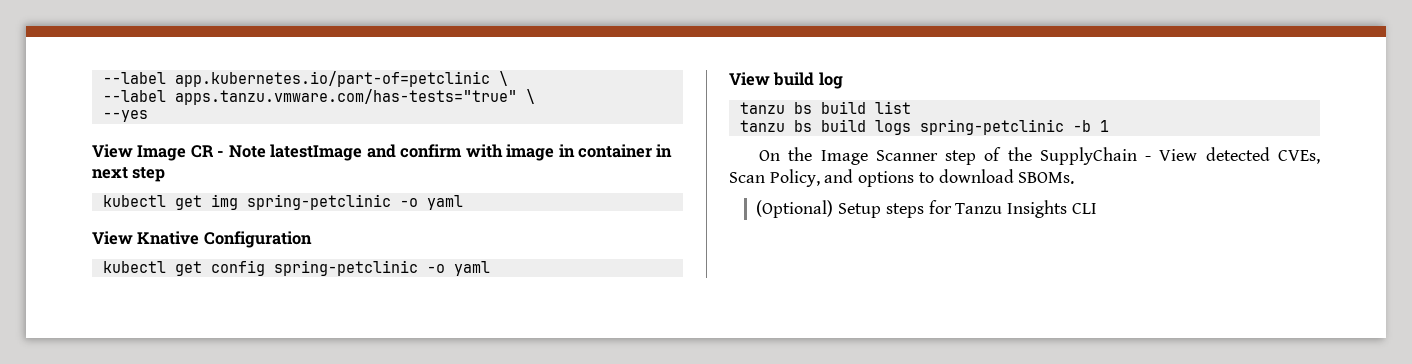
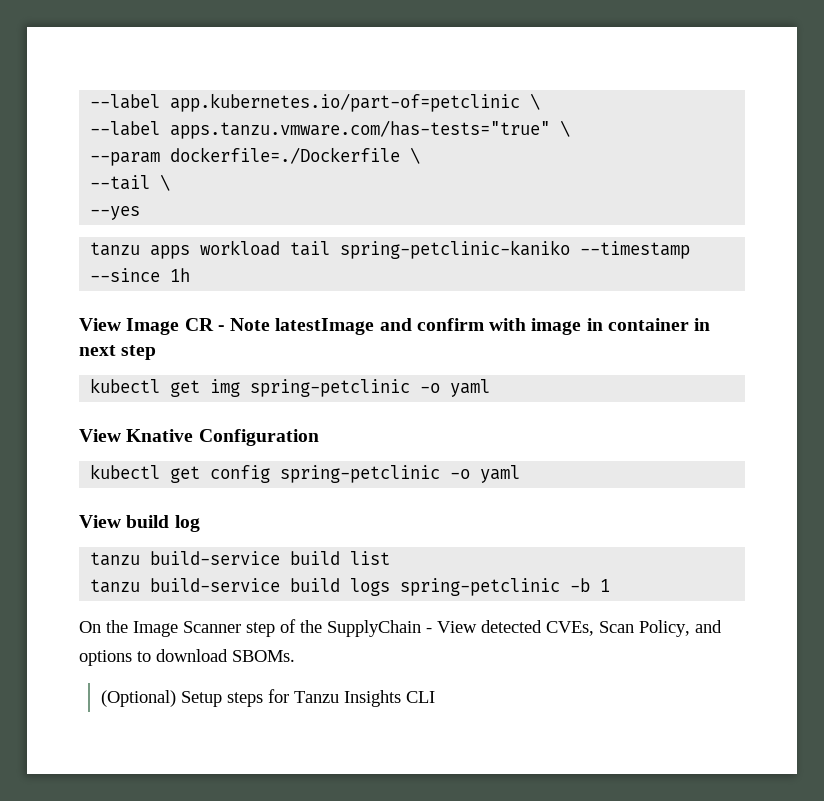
[102,110,148,122] --yes -> [90,147,421,166] [90,174,171,191] [90,206,141,220] [90,240,691,259] [90,268,191,282] --param dockerfile=./Dockerfile \ // --tail \ // --yes // tanzu apps workload tail spring-petclinic-kaniko --timestamp --since 1h
[793,102,812,114] bs -> [150,551,281,565] build-service
[793,120,812,132] bs -> [150,578,281,592] build-service

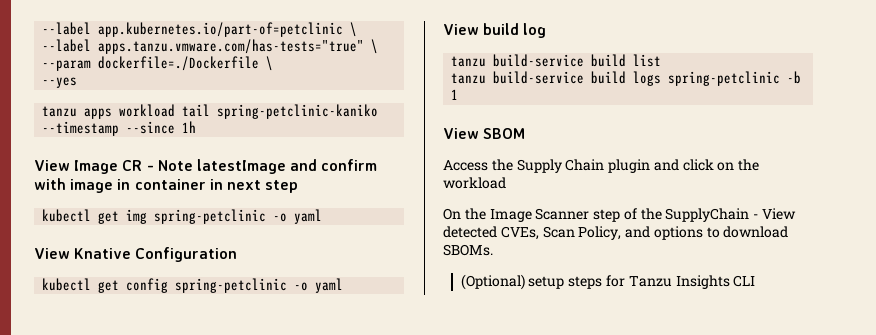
[90,174,171,191] // --tail \ -> (274, 63) none
(611, 585) none -> [443,128,526,139] [443,159,760,173] [443,177,506,189] // View SBOM // Access the Supply Chain plugin and click on the workload
[180,691,222,707] Setup -> [528,276,565,289] setup

